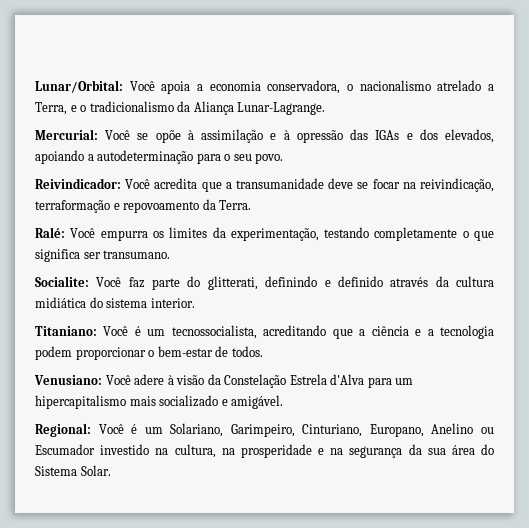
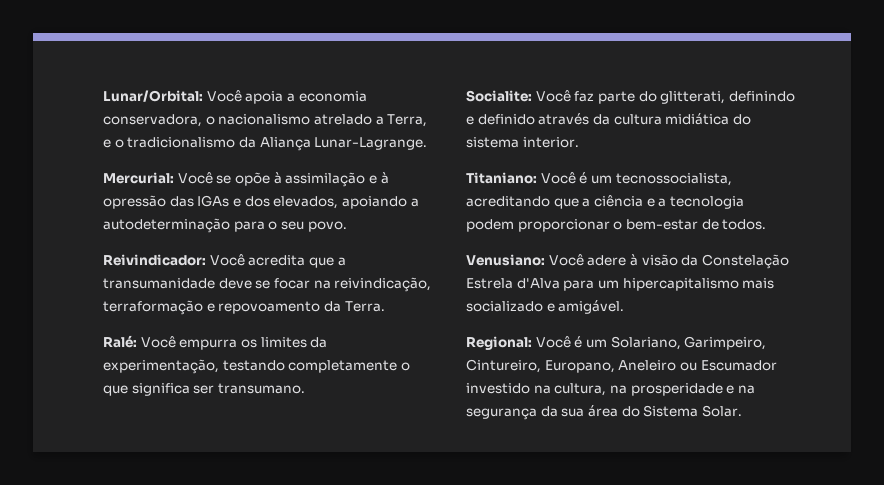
[302,423,474,437] Cinturiano, Europano, Anelino -> [466,359,677,373] Cintureiro, Europano, Aneleiro

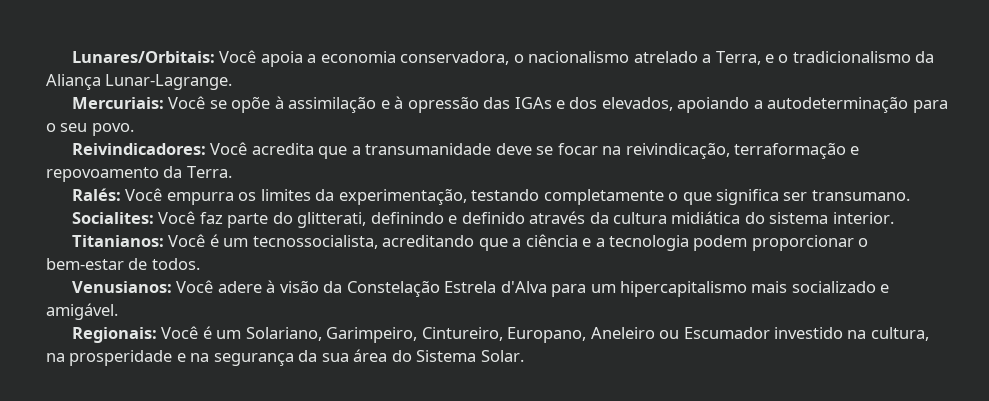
[103,90,203,102] Lunar/Orbital: -> [71,51,215,63] Lunares/Orbitais:
[103,172,174,184] Mercurial: -> [71,97,164,109] Mercuriais:
[103,254,206,266] Reivindicador: -> [71,143,206,155] Reivindicadores:
[103,335,137,348] Ralé: -> [71,188,121,201] Ralés:
[466,90,532,102] Socialite: -> [71,212,154,224] Socialites:
[466,172,537,184] Titaniano: -> [71,235,164,247] Titanianos:
[466,254,545,266] Venusiano: -> [71,281,172,293] Venusianos:
[466,336,532,350] Regional: -> [71,327,157,343] Regionais:

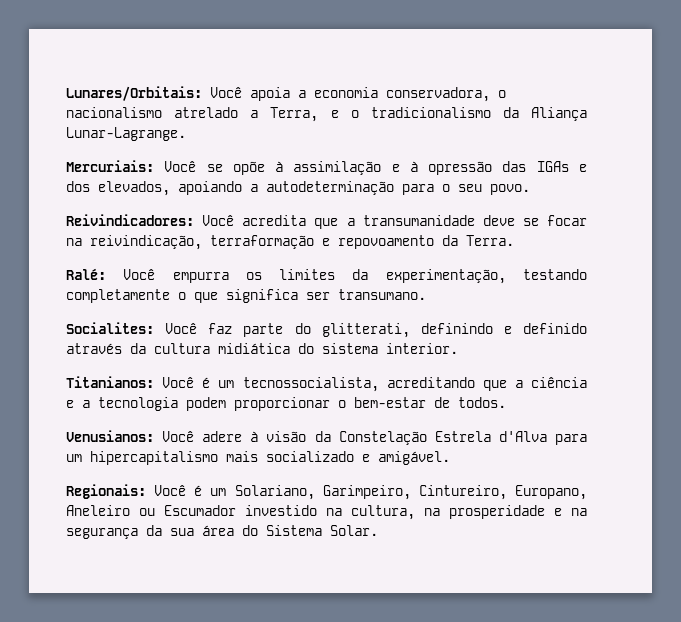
[71,188,121,201] Ralés: -> [66,268,106,280] Ralé:

